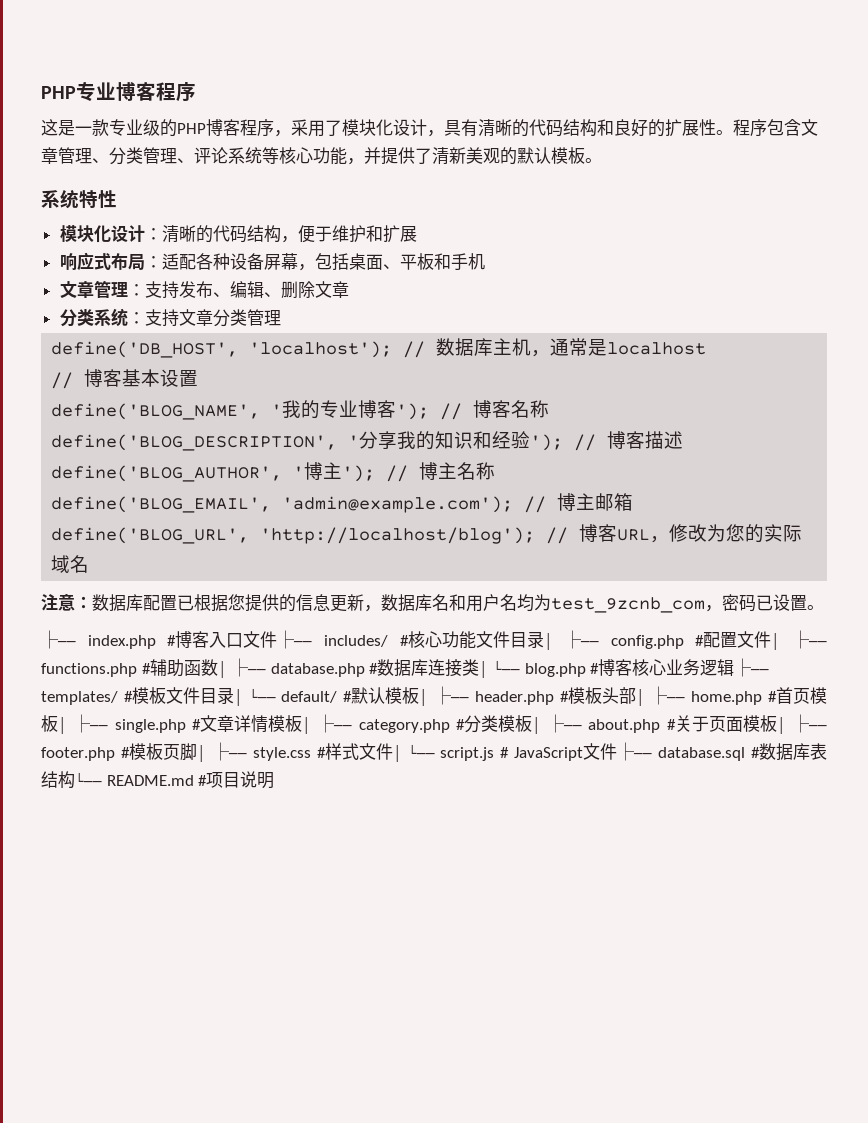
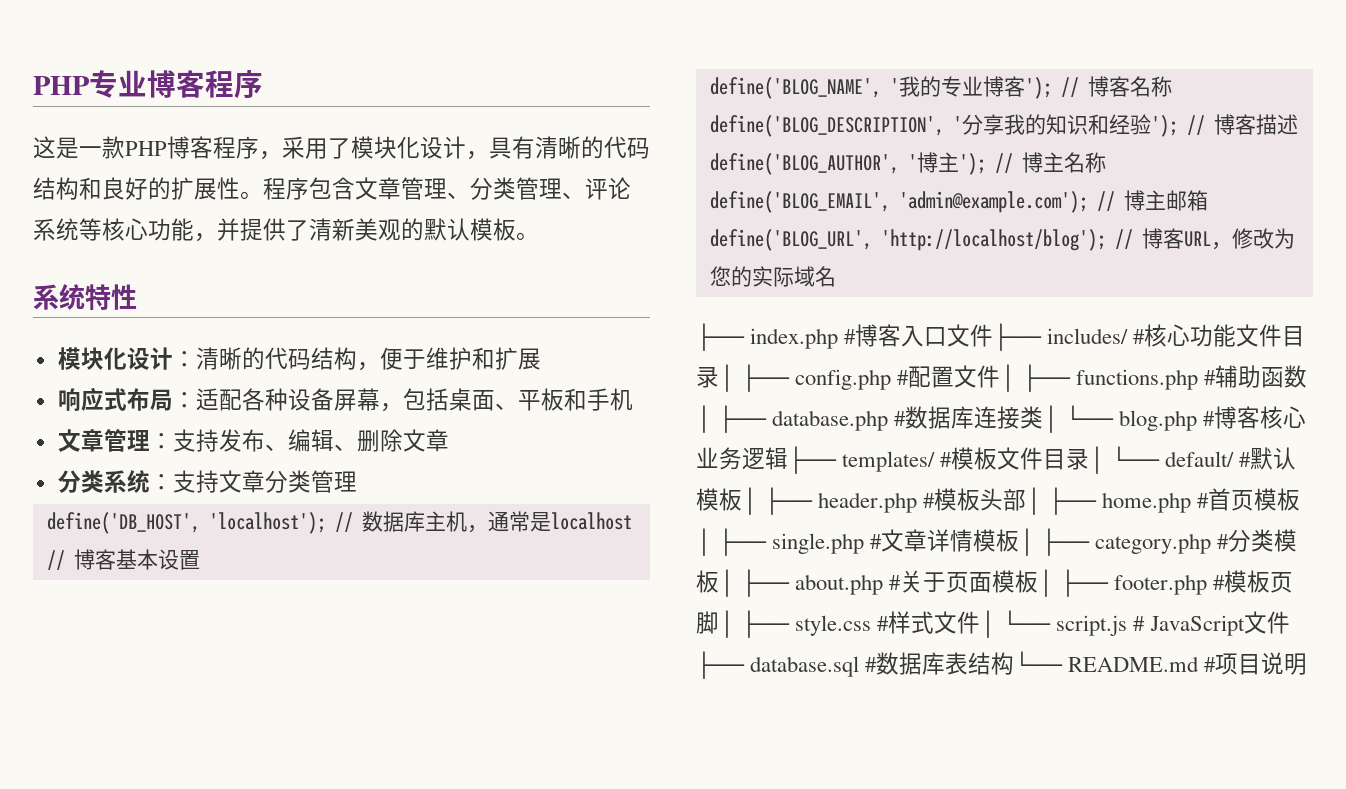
[109,119,177,137] 专业级的 -> (125, 147) none
[41,594,824,613] // 注意：数据库配置已根据您提供的信息更新，数据库名和用户名均为test_9zcnb_com，密码已设置。 -> (836, 276) none

